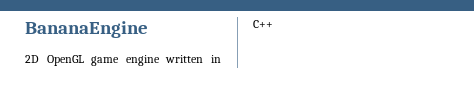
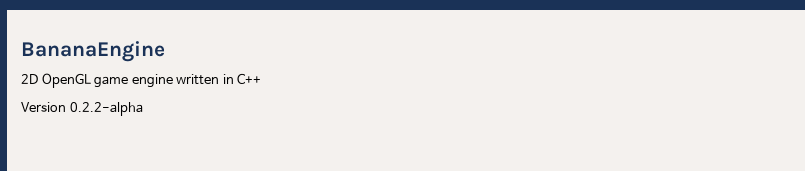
(273, 24) none -> [21,102,143,116] // Version 0.2.2-alpha

